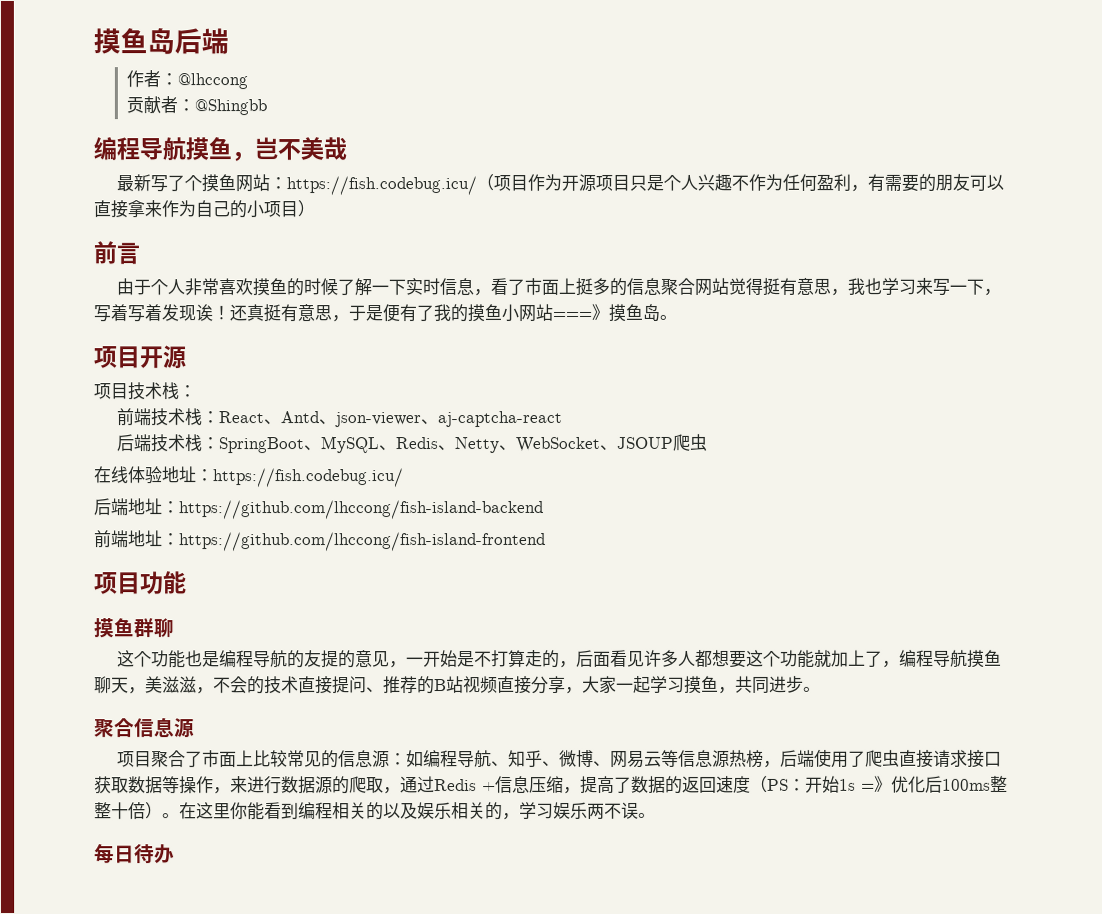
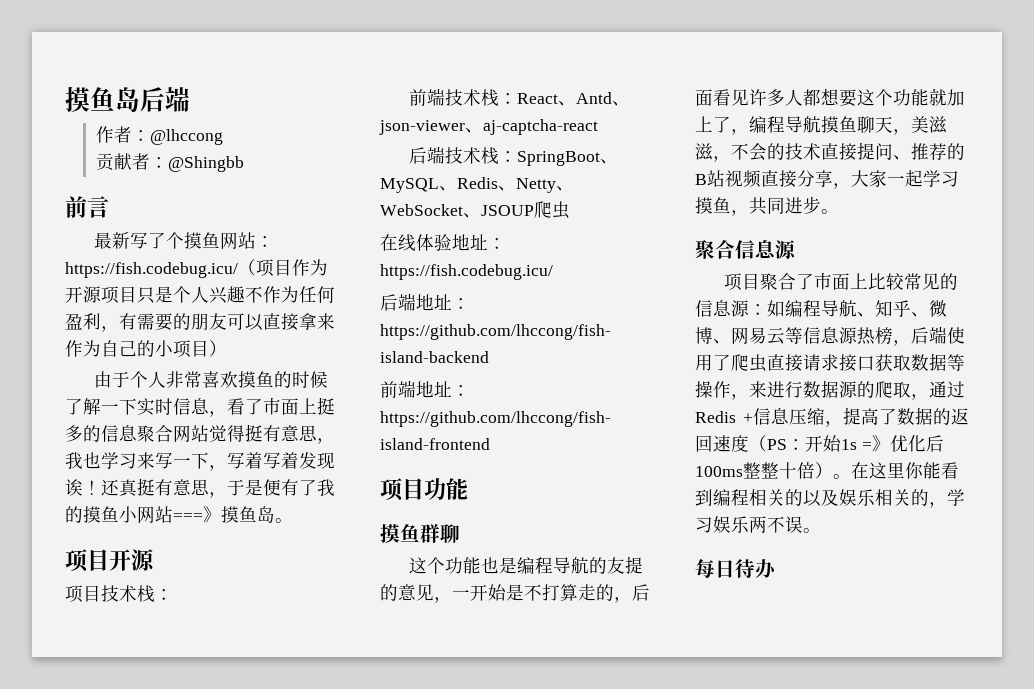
[93,137,347,162] 编程导航摸鱼，岂不美哉 -> [65,196,109,218] 前言
[93,241,140,265] // 前言 -> (227, 348) none

